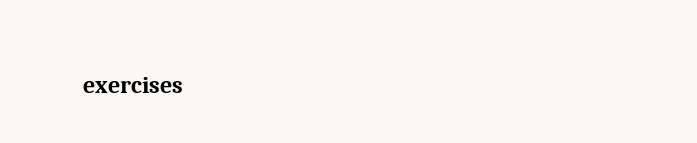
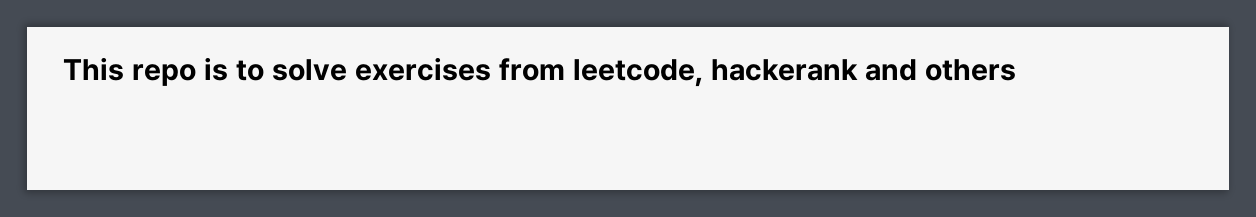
[83,77,183,93] exercises -> [63,57,1016,87] This repo is to solve exercises from leetcode, hackerank and others

